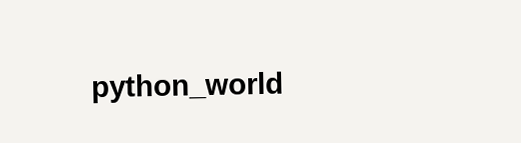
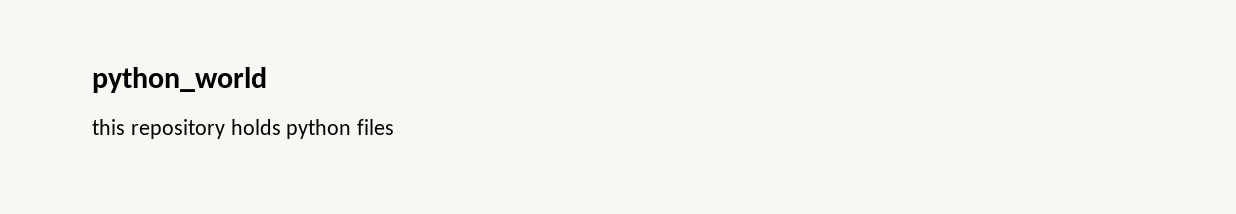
(284, 87) none -> [92,119,395,139] // this repository holds python files

